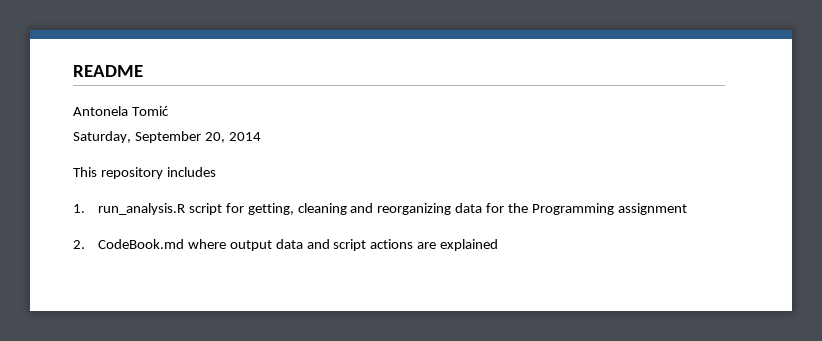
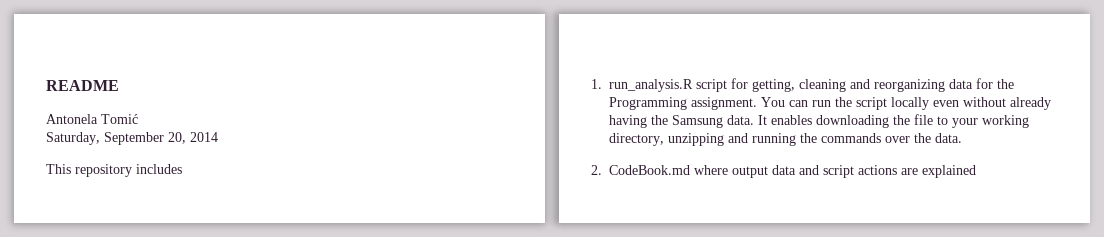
[617,203,687,215] assignment -> [691,97,1051,110] [609,114,1029,128] [609,133,962,146] assignment. You can run the script locally even without already having the Samsung data. It enables downloading the file to your working directory, unzipping and running the commands over the data.

